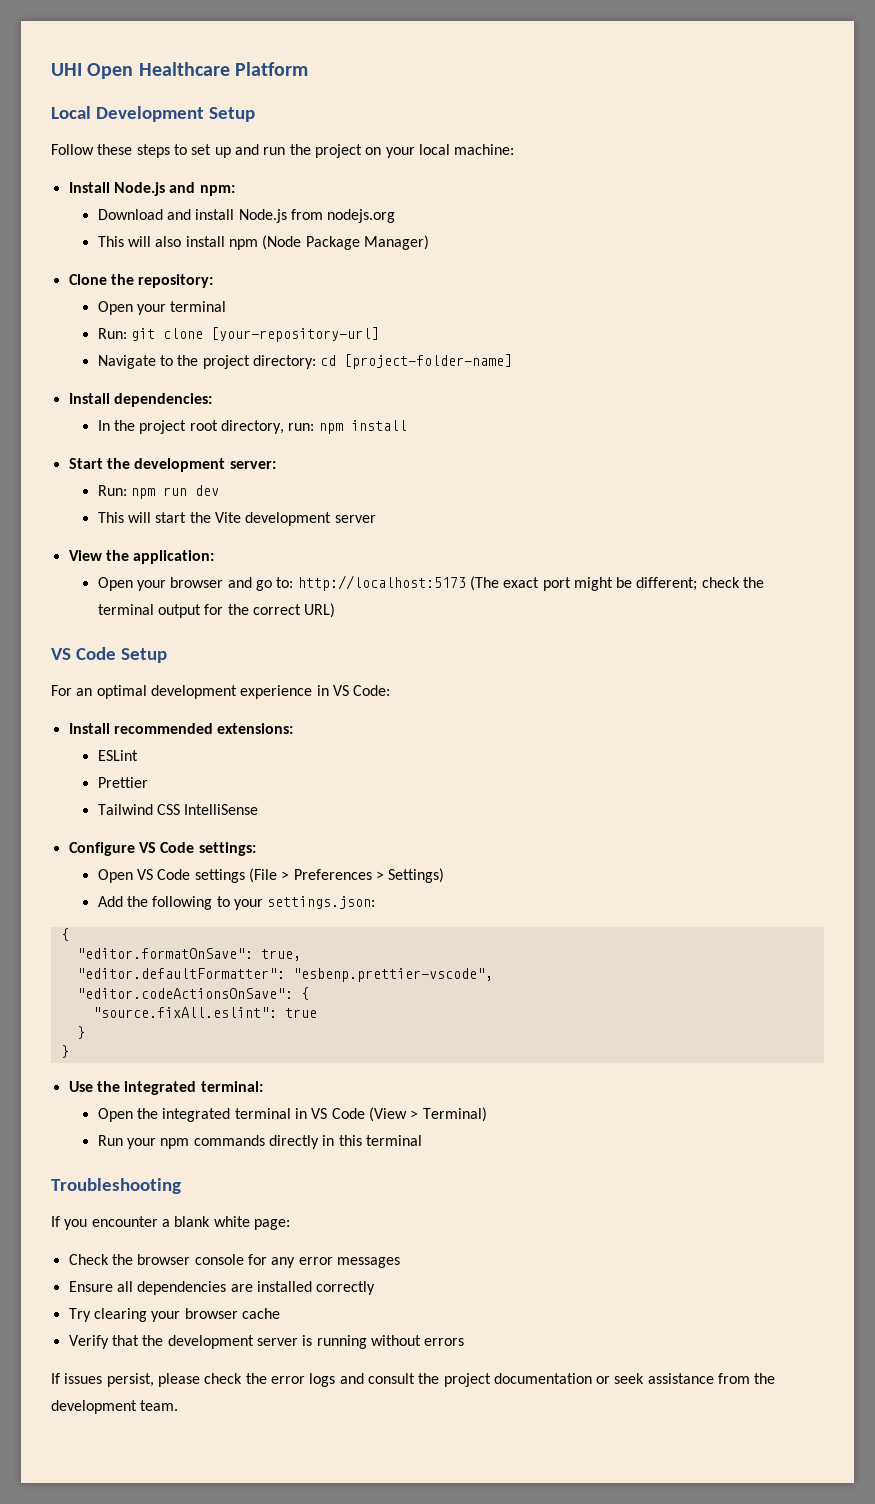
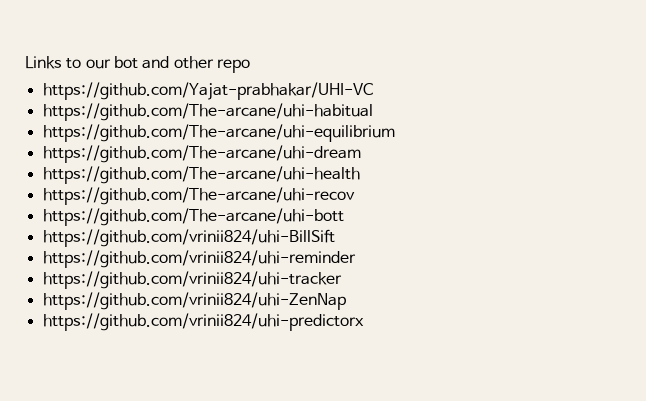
[51,62,309,79] [51,106,255,122] [51,144,515,158] [68,182,235,196] [97,209,396,223] [97,235,429,250] [68,274,214,288] [97,301,227,315] [97,327,379,342] [97,354,513,369] [68,393,212,407] [97,420,407,434] [68,458,276,472] [97,485,219,499] [97,512,376,526] [68,550,215,564] [97,575,765,591] [97,603,336,618] [51,647,167,663] [51,685,391,699] [68,723,294,734] [97,750,138,761] [97,777,148,788] [97,804,259,815] [68,842,256,856] [97,868,445,883] [97,896,376,910] [60,928,69,941] [76,948,301,961] [76,968,493,982] [76,987,309,1000] [92,1007,317,1018] [76,1026,85,1039] [60,1045,69,1058] [68,1081,263,1095] [97,1107,487,1122] [97,1135,422,1149] [51,1178,181,1194] [51,1216,290,1230] [68,1254,400,1268] [68,1281,376,1295] [68,1308,280,1322] [68,1335,465,1349] [51,1373,776,1387] [51,1400,179,1414] UHI Open Healthcare Platform // Local Development Setup // Follow these steps to set up and run the project on your local machine: // Install Node.js and npm: // Download and install Node.js from nodejs.org // This will also install npm (Node Package Manager) // Clone the repository: // Open your terminal // Run: git clone [your-repository-url] // Navigate to the project directory: cd [project-folder-name] // Install dependencies: // In the project root directory, run: npm install // Start the development server: // Run: npm run dev // This will start the Vite development server // View the application: // Open your browser and go to: http://localhost:5173 (The exact port might be different; check the terminal output for the correct URL) // VS Code Setup // For an optimal development experience in VS Code: // Install recommended extensions: // ESLint // Prettier // Tailwind CSS IntelliSense // Configure VS Code settings: // Open VS Code settings (File > Preferences > Settings) // Add the following to your settings.json: // { // "editor.formatOnSave": true, // "editor.defaultFormatter": "esbenp.prettier-vscode", // "editor.codeActionsOnSave": { // "source.fixAll.eslint": true // } // } // Use the integrated terminal: // Open the integrated terminal in VS Code (View > Terminal) // Run your npm commands directly in this terminal // Troubleshooting // If you encounter a blank white page: // Check the browser console for any error messages // Ensure all dependencies are installed correctly // Try clearing your browser cache // Verify that the development server is running without errors // If issues persist, please check the error logs and consult the project documentation or seek assistance from the development team. -> [25,56,250,73] [42,82,373,100] [42,103,373,121] [42,124,395,142] [42,145,361,163] [42,166,360,184] [42,187,355,205] [42,208,344,226] [42,229,335,247] [42,250,356,268] [42,271,342,289] [42,292,346,310] [42,313,364,331] Links to our bot and other repo // https://github.com/Yajat-prabhakar/UHI-VC // https://github.com/The-arcane/uhi-habitual // https://github.com/The-arcane/uhi-equilibrium // https://github.com/The-arcane/uhi-dream // https://github.com/The-arcane/uhi-health // https://github.com/The-arcane/uhi-recov // https://github.com/The-arcane/uhi-bott // https://github.com/vrinii824/uhi-BillSift // https://github.com/vrinii824/uhi-reminder // https://github.com/vrinii824/uhi-tracker // https://github.com/vrinii824/uhi-ZenNap // https://github.com/vrinii824/uhi-predictorx

